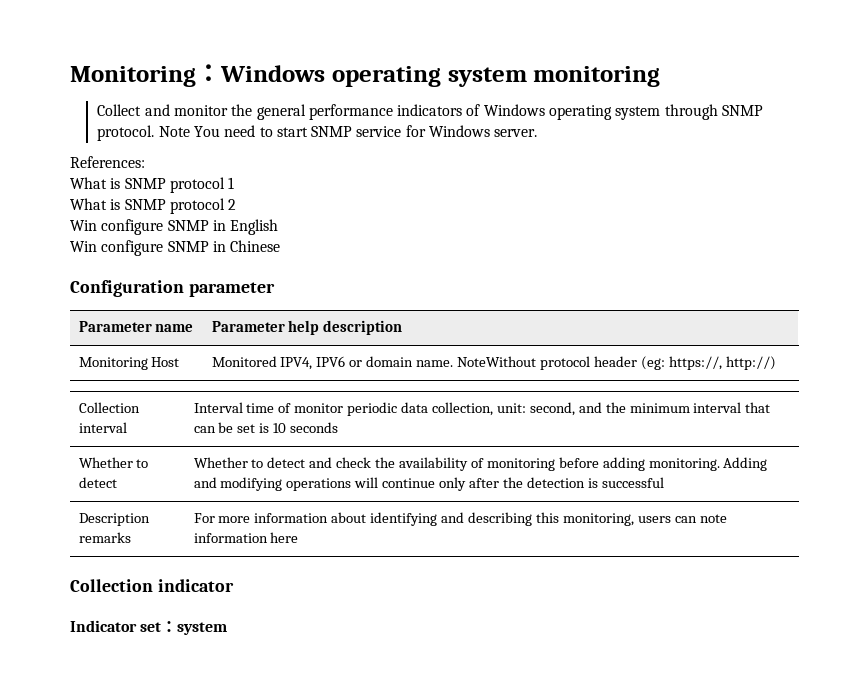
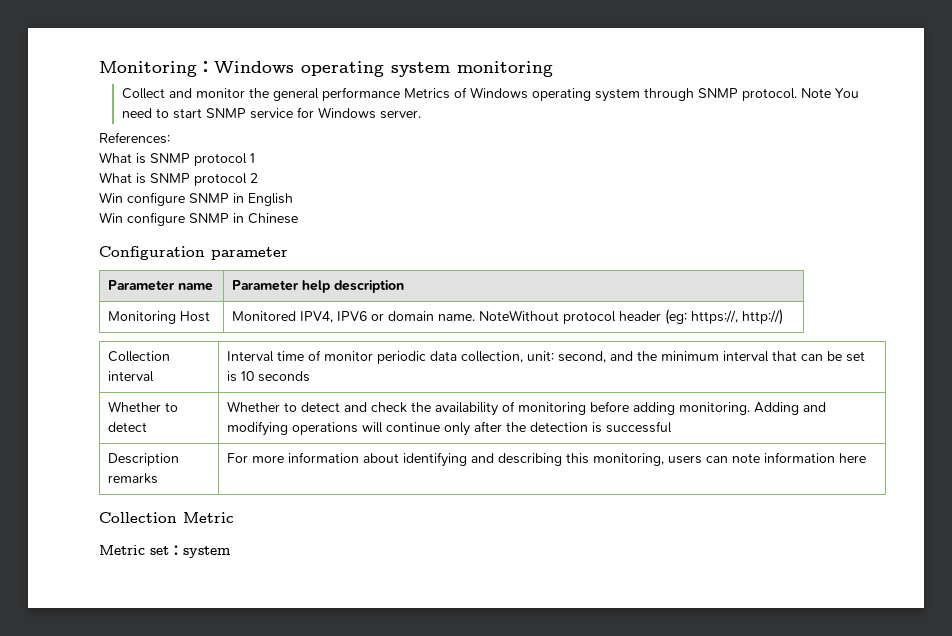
[397,104,463,116] indicators -> [403,88,450,99] Metrics
[157,579,234,592] [70,620,137,632] indicator // Indicator -> [183,512,234,523] [99,545,145,555] Metric // Metric

